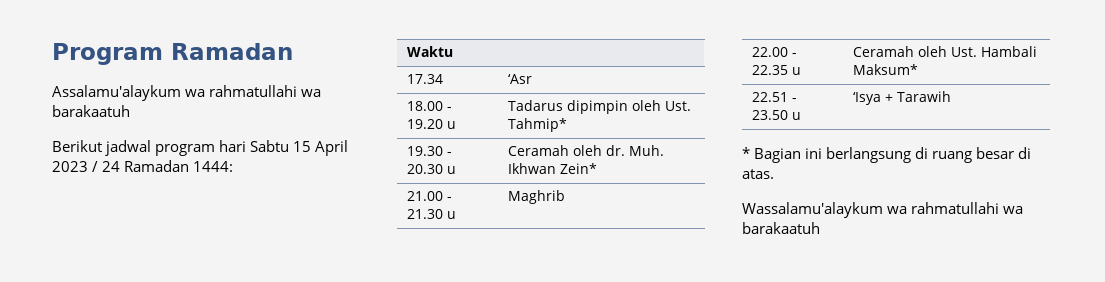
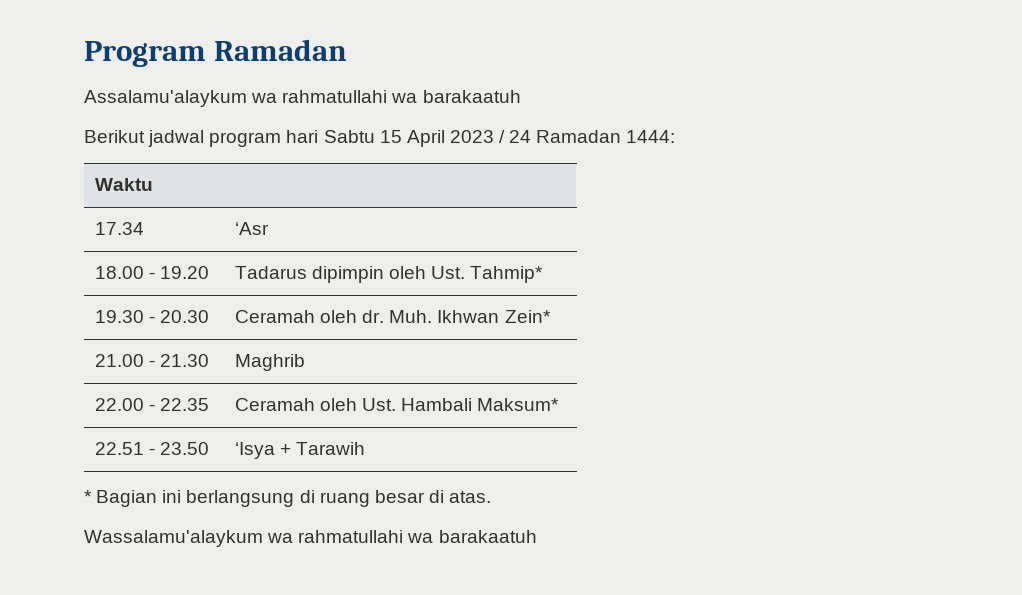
[447,121,457,129] u -> (210, 272) none
[447,166,457,174] u -> (210, 316) none
[447,211,457,219] u -> (210, 360) none
[792,67,802,75] u -> (210, 404) none
[792,112,802,120] u -> (210, 448) none

